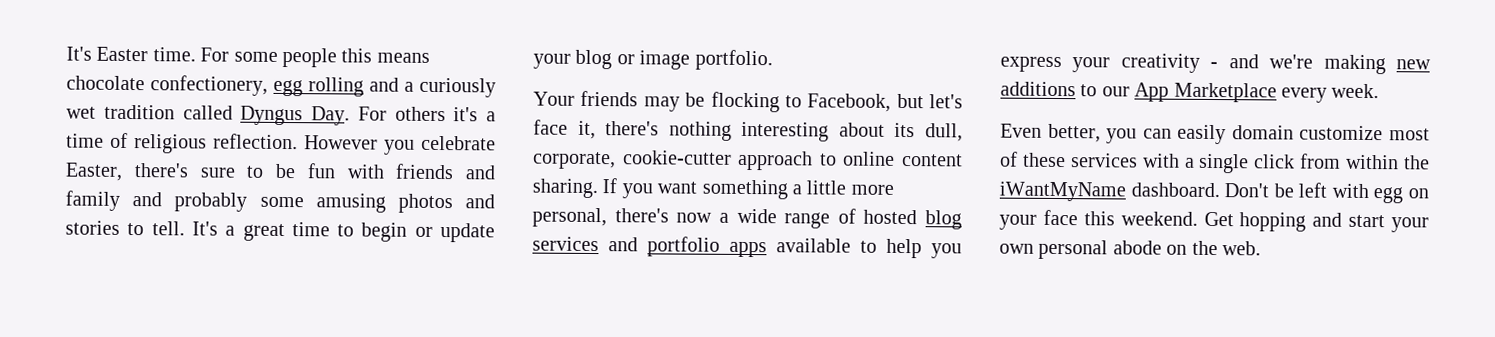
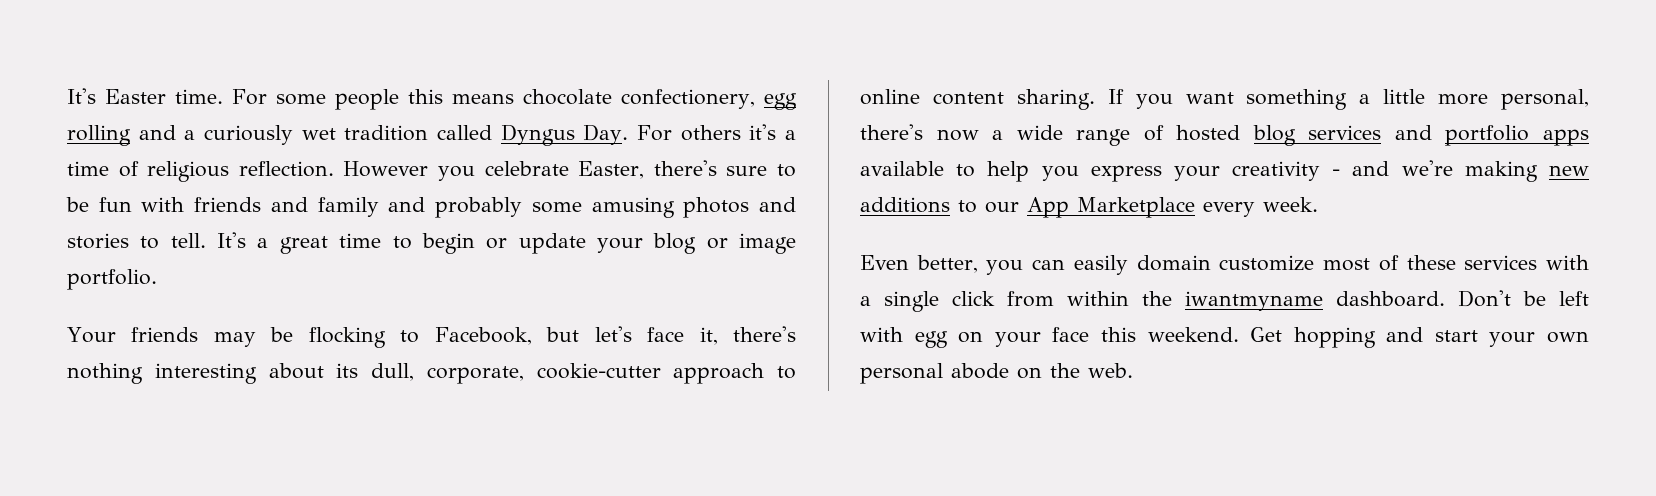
[999,181,1126,202] iWantMyName -> [1185,291,1323,311] iwantmyname

